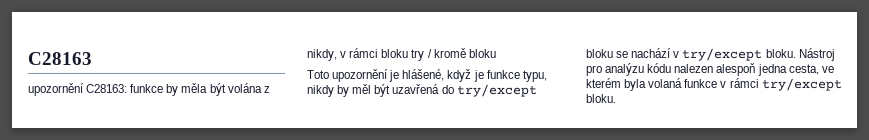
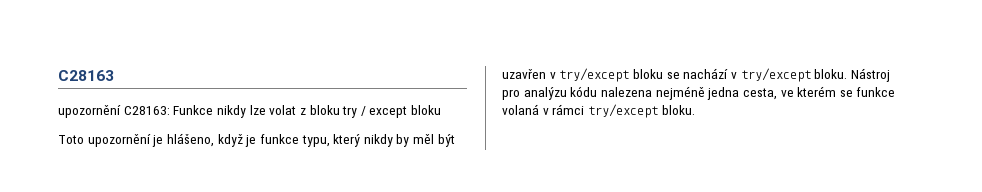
[130,83,270,96] [307,48,379,61] funkce by měla být volána z nikdy, v rámci -> [173,105,306,118] Funkce nikdy lze volat z
[433,48,466,58] kromě -> [369,106,408,118] except
[402,69,445,81] hlášené, -> [166,133,214,147] hlášeno,
(547, 76) none -> [333,134,361,147] který
[392,84,454,94] uzavřená do -> [502,69,556,79] uzavřen v
[674,63,756,76] nalezen alespoň -> [600,86,705,100] nalezena nejméně
[624,78,718,91] byla volaná funkce -> [839,87,896,97] [502,104,539,115] se funkce volaná

